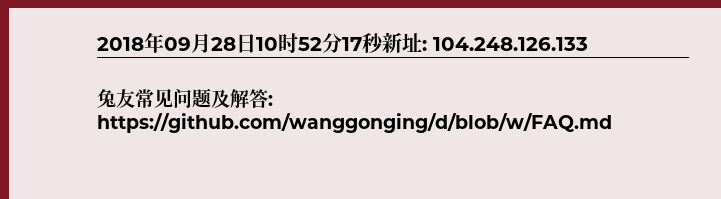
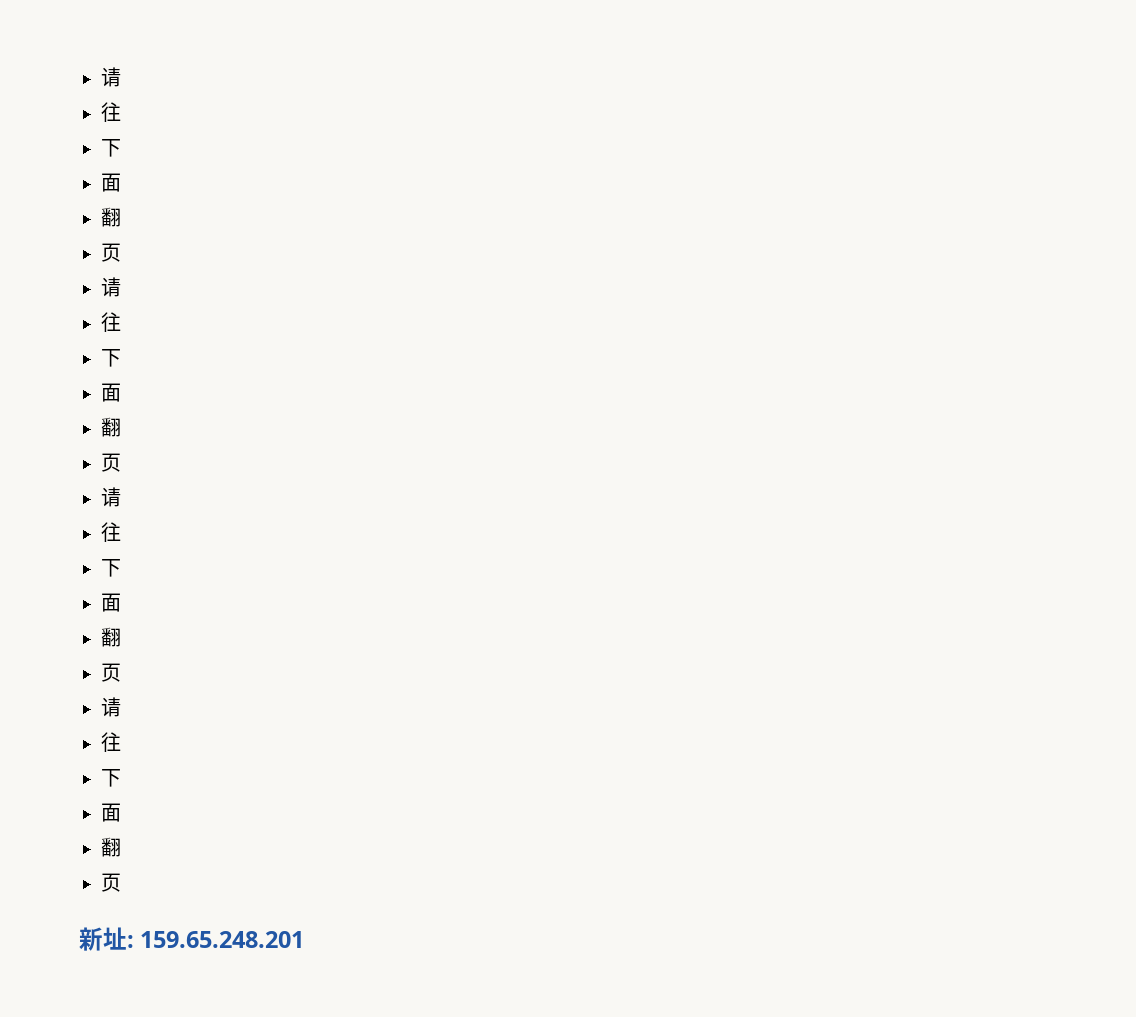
[97,32,588,53] [97,88,273,108] [97,113,612,133] 2018年09月28日10时52分17秒新址: 104.248.126.133 // 兔友常见问题及解答: https://github.com/wanggonging/d/blob/w/FAQ.md -> [101,67,121,87] [101,102,121,122] [101,139,121,157] [101,173,121,192] [101,207,121,227] [101,243,121,262] [101,277,121,297] [101,312,121,332] [101,349,121,367] [101,383,121,402] [101,417,121,437] [101,453,121,472] [101,487,121,507] [101,522,121,542] [101,559,121,577] [101,593,121,612] [101,627,121,647] [101,663,121,682] [101,697,121,717] [101,732,121,752] [101,769,121,787] [101,803,121,822] [101,837,121,857] [101,873,121,892] [79,927,305,951] 请 // 往 // 下 // 面 // 翻 // 页 // 请 // 往 // 下 // 面 // 翻 // 页 // 请 // 往 // 下 // 面 // 翻 // 页 // 请 // 往 // 下 // 面 // 翻 // 页 // 新址: 159.65.248.201

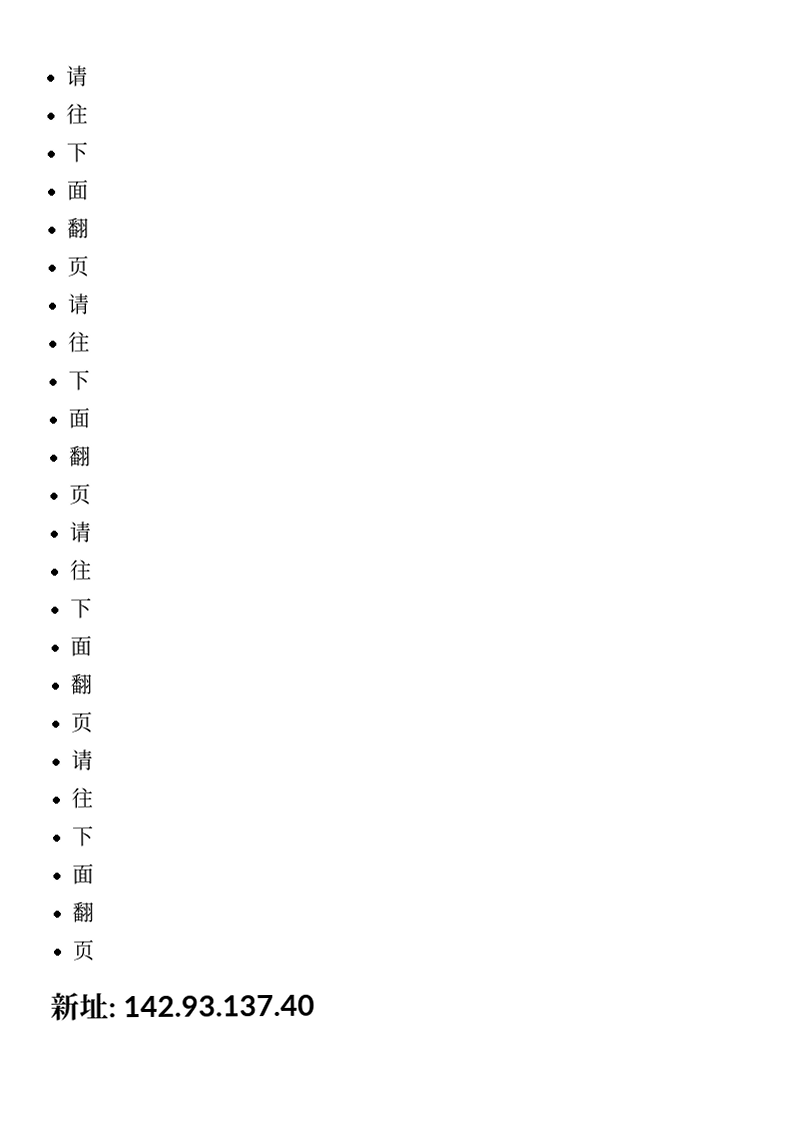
[140,931,305,948] 159.65.248.201 -> [122,994,315,1018] 142.93.137.40

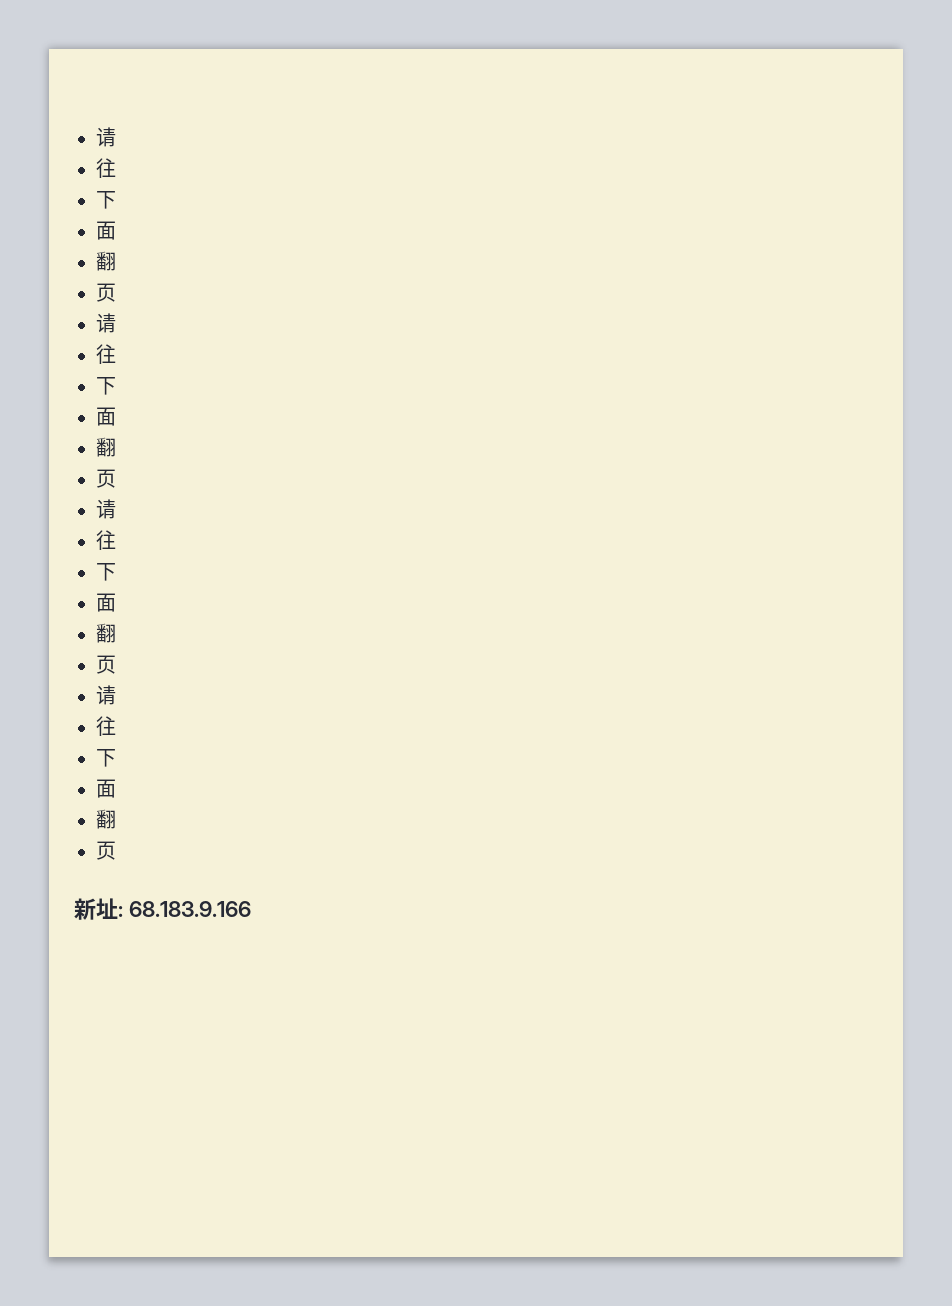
[122,994,315,1018] 142.93.137.40 -> [128,901,251,917] 68.183.9.166

